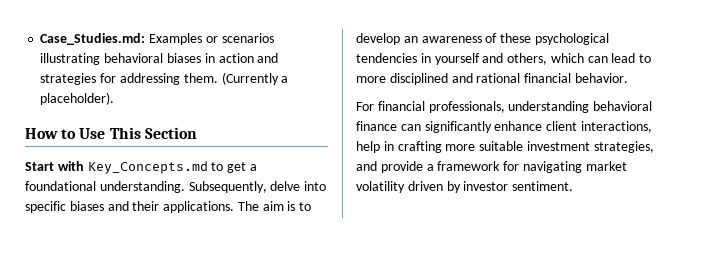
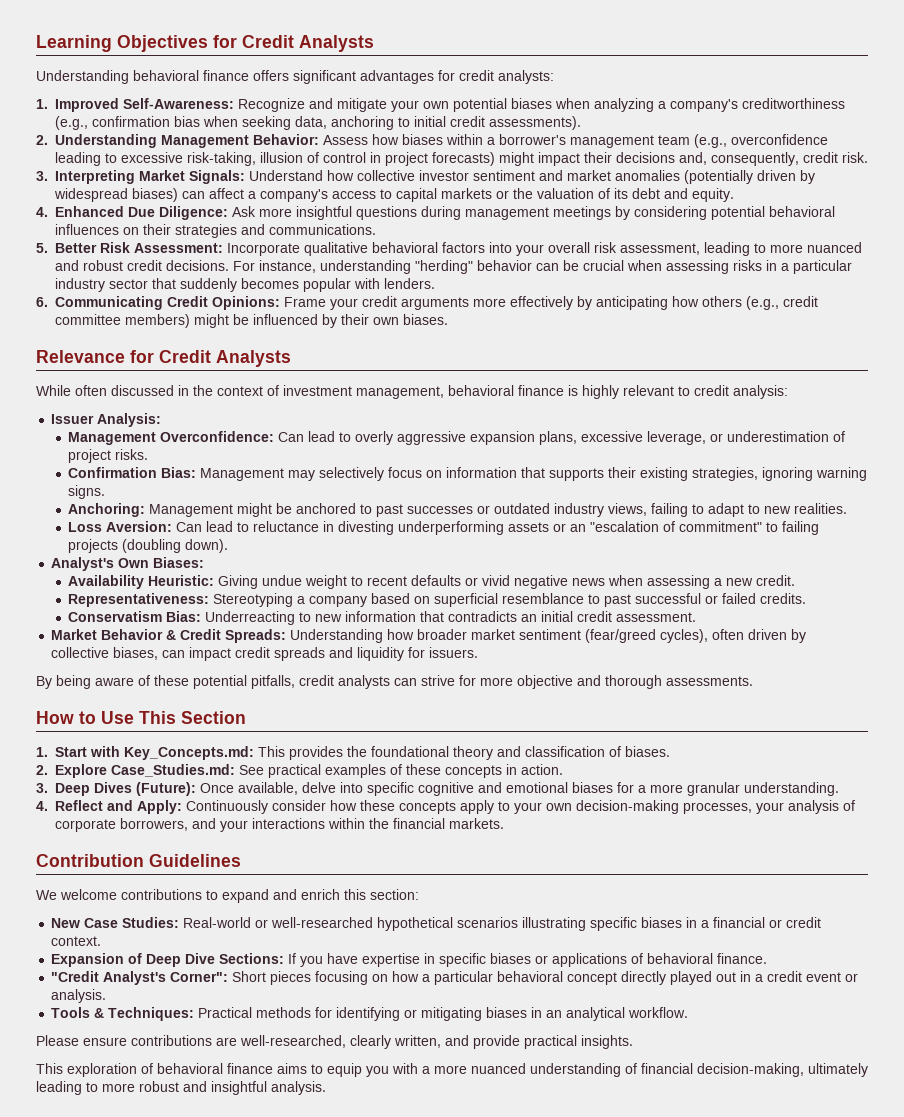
[40,33,274,45] [40,53,279,65] [40,72,289,85] [40,92,115,105] Case_Studies.md: Examples or scenarios illustrating behavioral biases in action and strategies for addressing them. (Currently a placeholder). -> [36,35,374,52] [36,70,554,84] [36,98,845,112] [55,116,581,130] [36,134,828,148] [55,152,868,166] [36,170,815,184] [54,188,734,202] [36,206,835,220] [55,224,376,238] [36,242,862,256] [55,260,852,274] [55,278,435,292] [36,296,818,310] [55,314,448,328] [36,350,291,367] [36,385,788,399] [51,413,162,427] [68,431,846,445] [68,449,149,463] [68,467,868,481] [68,485,106,499] [68,503,848,517] [68,521,820,535] [68,539,229,553] [51,557,205,571] [68,575,796,589] [68,593,807,607] [68,611,697,625] [51,629,807,643] [51,647,479,661] [36,675,753,689] Learning Objectives for Credit Analysts // Understanding behavioral finance offers significant advantages for credit analysts: // 1. Improved Self-Awareness: Recognize and mitigate your own potential biases when analyzing a company's creditworthiness (e.g., confirmation bias when seeking data, anchoring to initial credit assessments). // 2. Understanding Management Behavior: Assess how biases within a borrower's management team (e.g., overconfidence leading to excessive risk-taking, illusion of control in project forecasts) might impact their decisions and, consequently, credit risk. // 3. Interpreting Market Signals: Understand how collective investor sentiment and market anomalies (potentially driven by widespread biases) can affect a company's access to capital markets or the valuation of its debt and equity. // 4. Enhanced Due Diligence: Ask more insightful questions during management meetings by considering potential behavioral influences on their strategies and communications. // 5. Better Risk Assessment: Incorporate qualitative behavioral factors into your overall risk assessment, leading to more nuanced and robust credit decisions. For instance, understanding "herding" behavior can be crucial when assessing risks in a particular industry sector that suddenly becomes popular with lenders. // 6. Communicating Credit Opinions: Frame your credit arguments more effectively by anticipating how others (e.g., credit committee members) might be influenced by their own biases. // Relevance for Credit Analysts // While often discussed in the context of investment management, behavioral finance is highly relevant to credit analysis: // Issuer Analysis: // Management Overconfidence: Can lead to overly aggressive expansion plans, excessive leverage, or underestimation of project risks. // Confirmation Bias: Management may selectively focus on information that supports their existing strategies, ignoring warning signs. // Anchoring: Management might be anchored to past successes or outdated industry views, failing to adapt to new realities. // Loss Aversion: Can lead to reluctance in divesting underperforming assets or an "escalation of commitment" to failing projects (doubling down). // Analyst's Own Biases: // Availability Heuristic: Giving undue weight to recent defaults or vivid negative news when assessing a new credit. // Representativeness: Stereotyping a company based on superficial resemblance to past successful or failed credits. // Conservatism Bias: Underreacting to new information that contradicts an initial credit assessment. // Market Behavior & Credit Spreads: Understanding how broader market sentiment (fear/greed cycles), often driven by collective biases, can impact credit spreads and liquidity for issuers. // By being aware of these potential pitfalls, credit analysts can strive for more objective and thorough assessments.
(197, 133) none -> [36,747,48,757] 1.
[87,161,257,174] [25,181,327,193] [25,201,312,213] [356,33,609,45] [356,53,652,65] [356,73,628,85] [356,101,653,113] [356,121,652,133] [356,141,654,153] [356,161,627,173] [356,181,574,193] Key_Concepts.md to get a foundational understanding. Subsequently, delve into specific biases and their applications. The aim is to develop an awareness of these psychological tendencies in yourself and others, which can lead to more disciplined and rational financial behavior. // For financial professionals, understanding behavioral finance can significantly enhance client interactions, help in crafting more suitable investment strategies, and provide a framework for navigating market volatility driven by investor sentiment. -> [124,746,670,760] [36,764,563,778] [36,782,839,796] [36,800,855,814] [55,818,504,832] [36,854,241,867] [36,889,419,903] [51,917,822,931] [51,936,102,946] [51,953,768,967] [51,971,859,985] [51,989,107,1003] [51,1007,689,1021] [36,1035,633,1049] [36,1063,868,1077] [36,1081,326,1095] Key_Concepts.md: This provides the foundational theory and classification of biases. // 2. Explore Case_Studies.md: See practical examples of these concepts in action. // 3. Deep Dives (Future): Once available, delve into specific cognitive and emotional biases for a more granular understanding. // 4. Reflect and Apply: Continuously consider how these concepts apply to your own decision-making processes, your analysis of corporate borrowers, and your interactions within the financial markets. // Contribution Guidelines // We welcome contributions to expand and enrich this section: // New Case Studies: Real-world or well-researched hypothetical scenarios illustrating specific biases in a financial or credit context. // Expansion of Deep Dive Sections: If you have expertise in specific biases or applications of behavioral finance. // "Credit Analyst's Corner": Short pieces focusing on how a particular behavioral concept directly played out in a credit event or analysis. // Tools & Techniques: Practical methods for identifying or mitigating biases in an analytical workflow. // Please ensure contributions are well-researched, clearly written, and provide practical insights. // This exploration of behavioral finance aims to equip you with a more nuanced understanding of financial decision-making, ultimately leading to more robust and insightful analysis.

